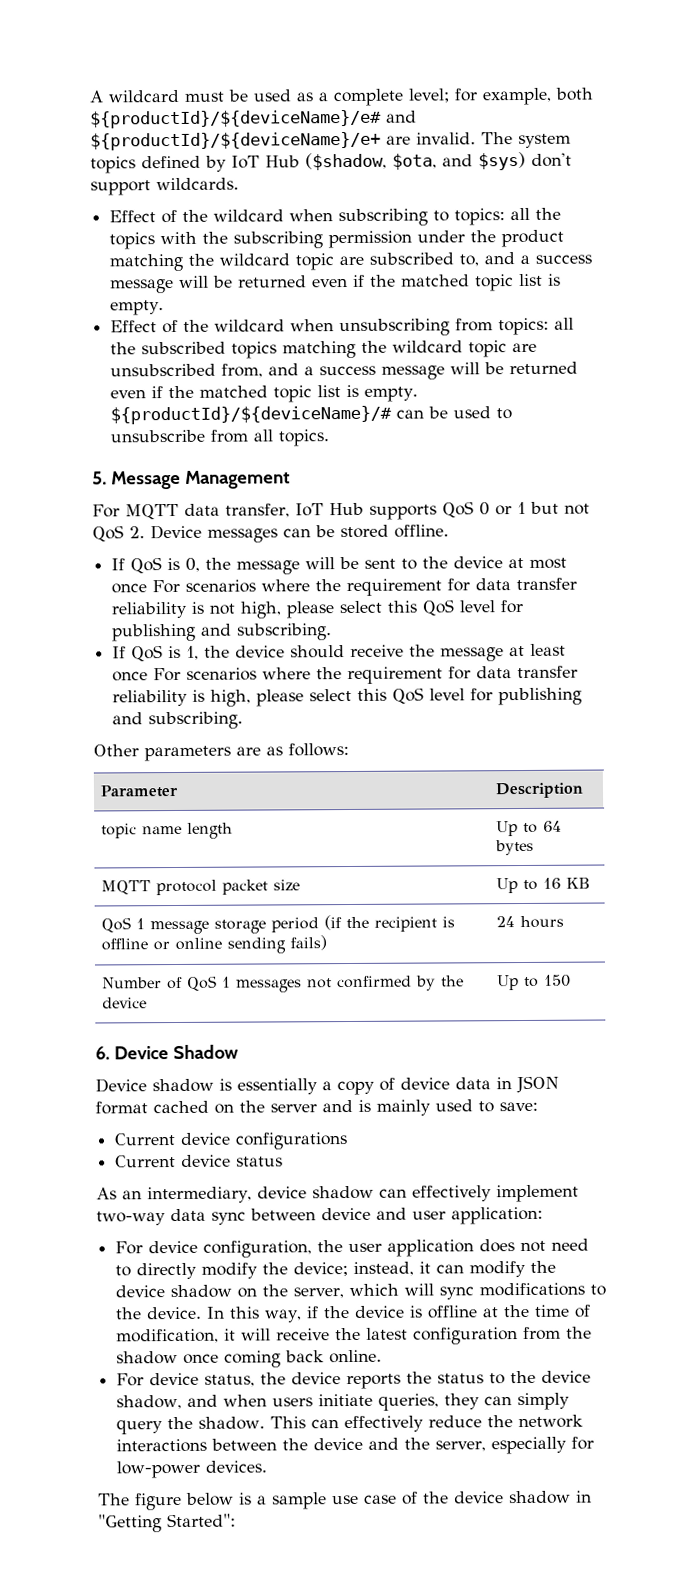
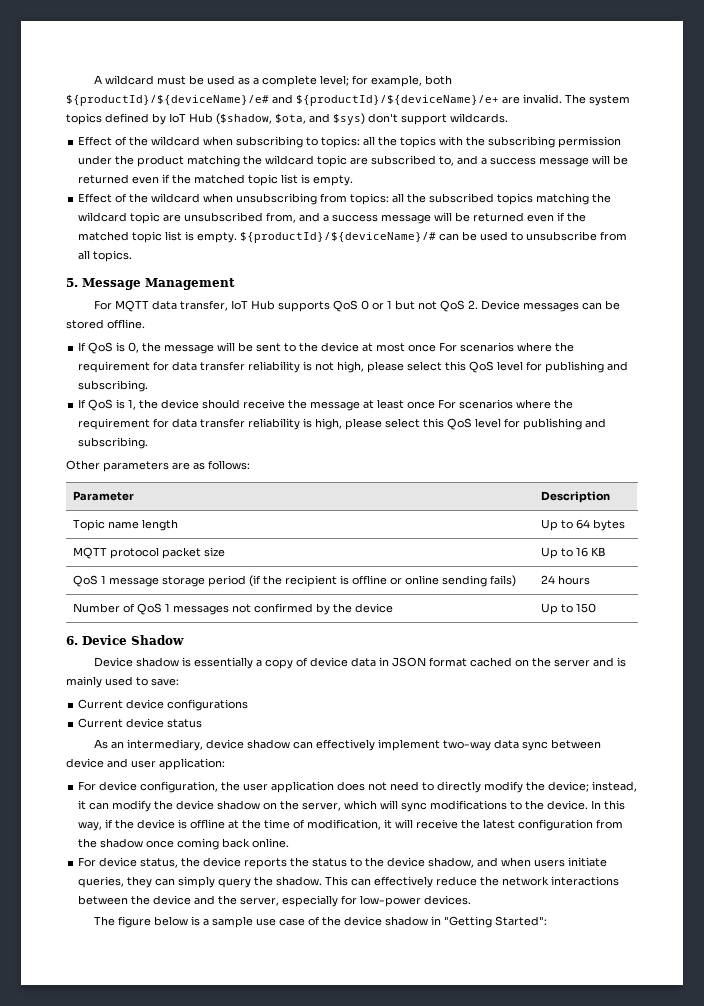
[101,823,138,839] topic -> [73,519,106,531] Topic

